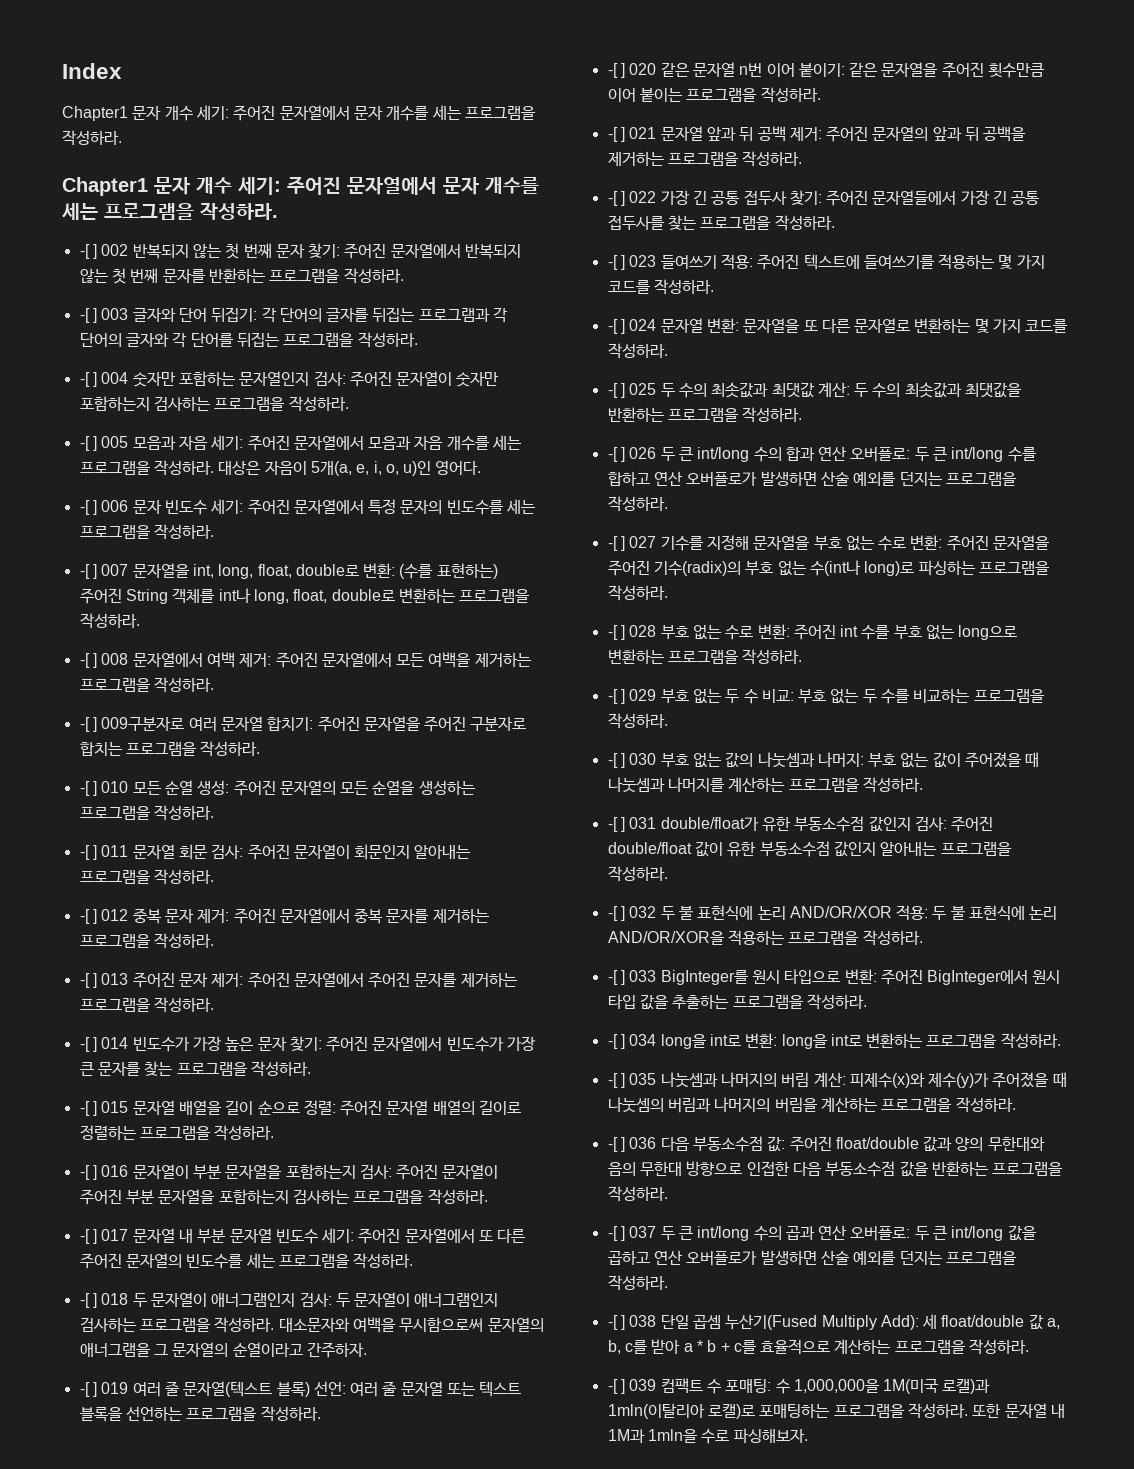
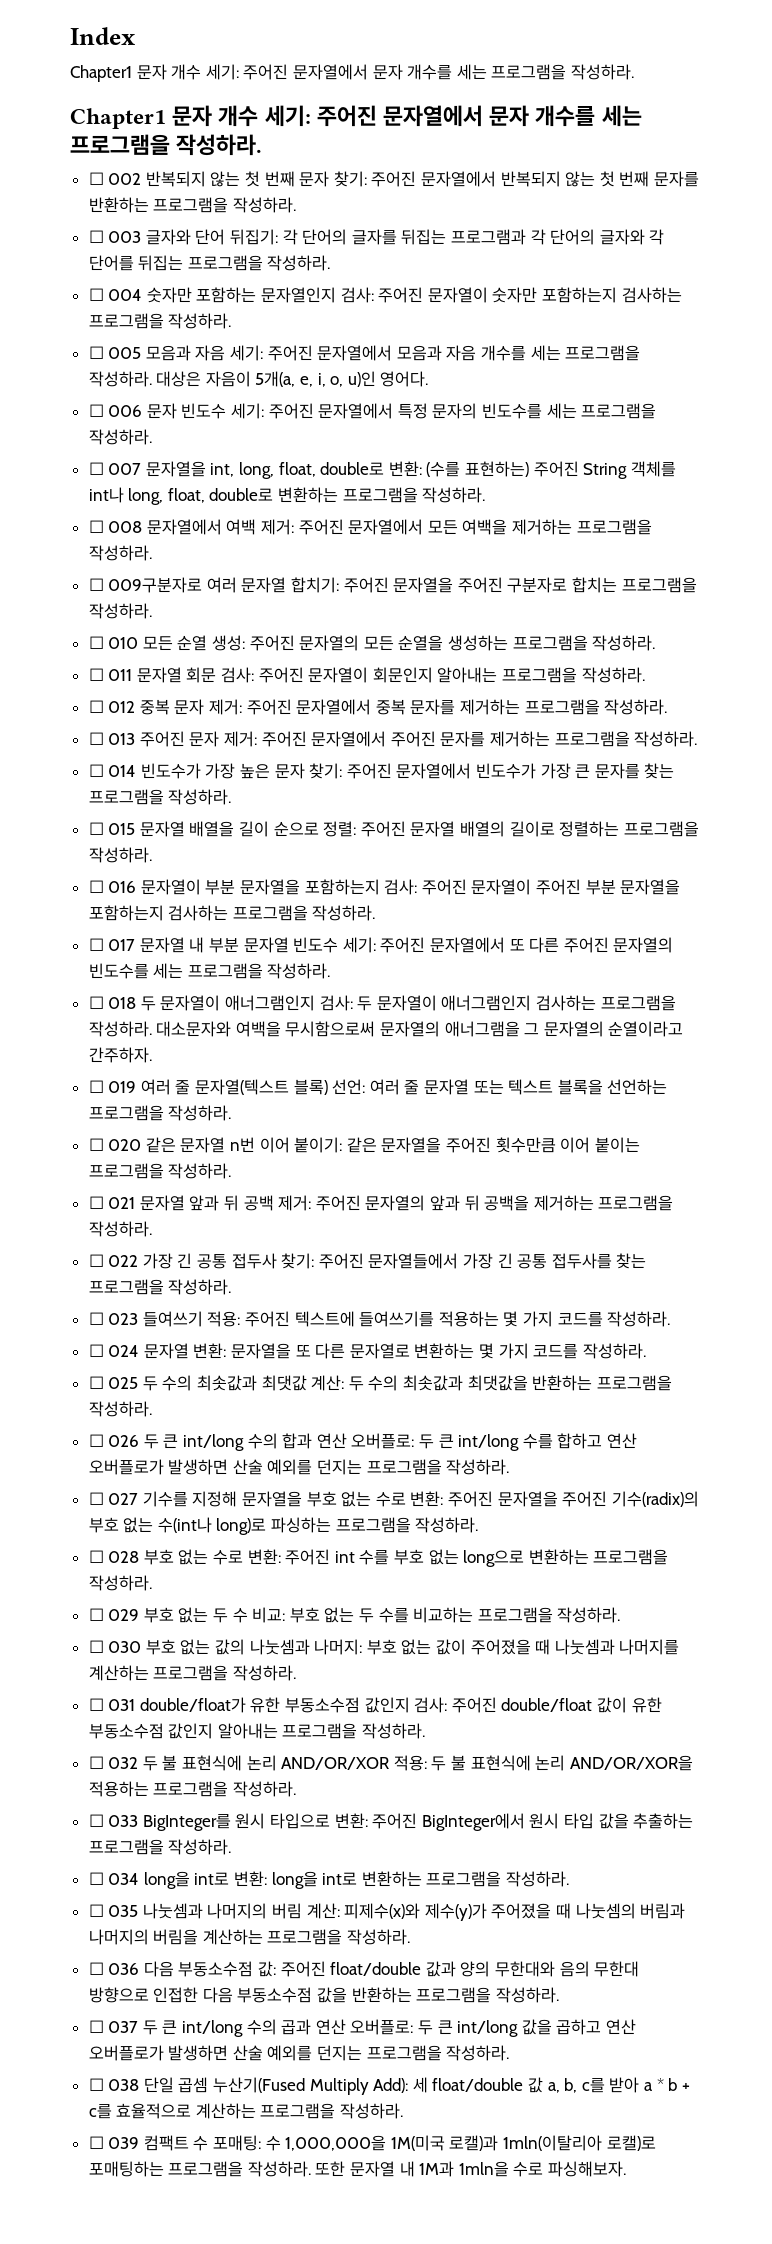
[79,244,97,259] -[ ] -> [88,172,104,185] ☐
[79,308,97,323] -[ ] -> [88,230,104,243] ☐
[79,372,97,387] -[ ] -> [88,288,104,301] ☐
[79,436,97,451] -[ ] -> [88,346,104,359] ☐
[79,500,97,515] -[ ] -> [88,404,104,417] ☐
[79,564,97,579] -[ ] -> [88,462,104,475] ☐
[79,653,97,668] -[ ] -> [88,520,104,533] ☐
[79,717,97,732] -[ ] -> [88,578,104,591] ☐
[79,781,97,796] -[ ] -> [88,636,104,649] ☐
[79,845,97,860] -[ ] -> [88,668,104,681] ☐
[79,909,97,924] -[ ] -> [88,700,104,713] ☐
[79,973,97,988] -[ ] -> [88,732,104,745] ☐
[79,1037,97,1052] -[ ] -> [88,764,104,777] ☐
[79,1101,97,1116] -[ ] -> [88,822,104,835] ☐
[79,1165,97,1180] -[ ] -> [88,880,104,893] ☐
[79,1229,97,1244] -[ ] -> [88,938,104,951] ☐
[79,1293,97,1308] -[ ] -> [88,996,104,1009] ☐
[79,1382,97,1397] -[ ] -> [88,1080,104,1093] ☐
[607,63,625,78] -[ ] -> [88,1138,104,1151] ☐
[607,127,625,142] -[ ] -> [88,1196,104,1209] ☐
[607,191,625,206] -[ ] -> [88,1254,104,1267] ☐
[607,255,625,270] -[ ] -> [88,1312,104,1325] ☐
[607,319,625,334] -[ ] -> [88,1344,104,1357] ☐
[607,383,625,398] -[ ] -> [88,1376,104,1389] ☐
[607,447,625,462] -[ ] -> [88,1434,104,1447] ☐
[607,536,625,551] -[ ] -> [88,1492,104,1505] ☐
[607,625,625,640] -[ ] -> [88,1550,104,1563] ☐
[607,689,625,704] -[ ] -> [88,1608,104,1621] ☐
[607,753,625,768] -[ ] -> [88,1640,104,1653] ☐
[607,817,625,832] -[ ] -> [88,1698,104,1711] ☐
[607,906,625,921] -[ ] -> [88,1756,104,1769] ☐
[607,970,625,985] -[ ] -> [88,1814,104,1827] ☐
[607,1034,625,1049] -[ ] -> [88,1872,104,1885] ☐
[607,1073,625,1088] -[ ] -> [88,1904,104,1917] ☐
[607,1137,625,1152] -[ ] -> [88,1962,104,1975] ☐
[607,1226,625,1241] -[ ] -> [88,2020,104,2033] ☐
[607,1315,625,1330] -[ ] -> [88,2078,104,2091] ☐
[607,1379,625,1394] -[ ] -> [88,2136,104,2149] ☐

